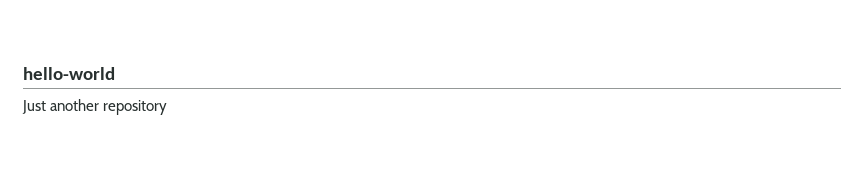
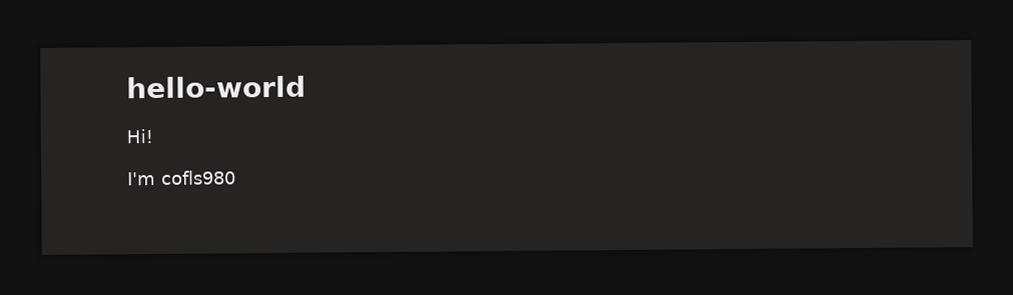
[22,99,168,115] Just another repository -> [126,129,153,144] [127,170,236,186] Hi! // I'm cofls980

